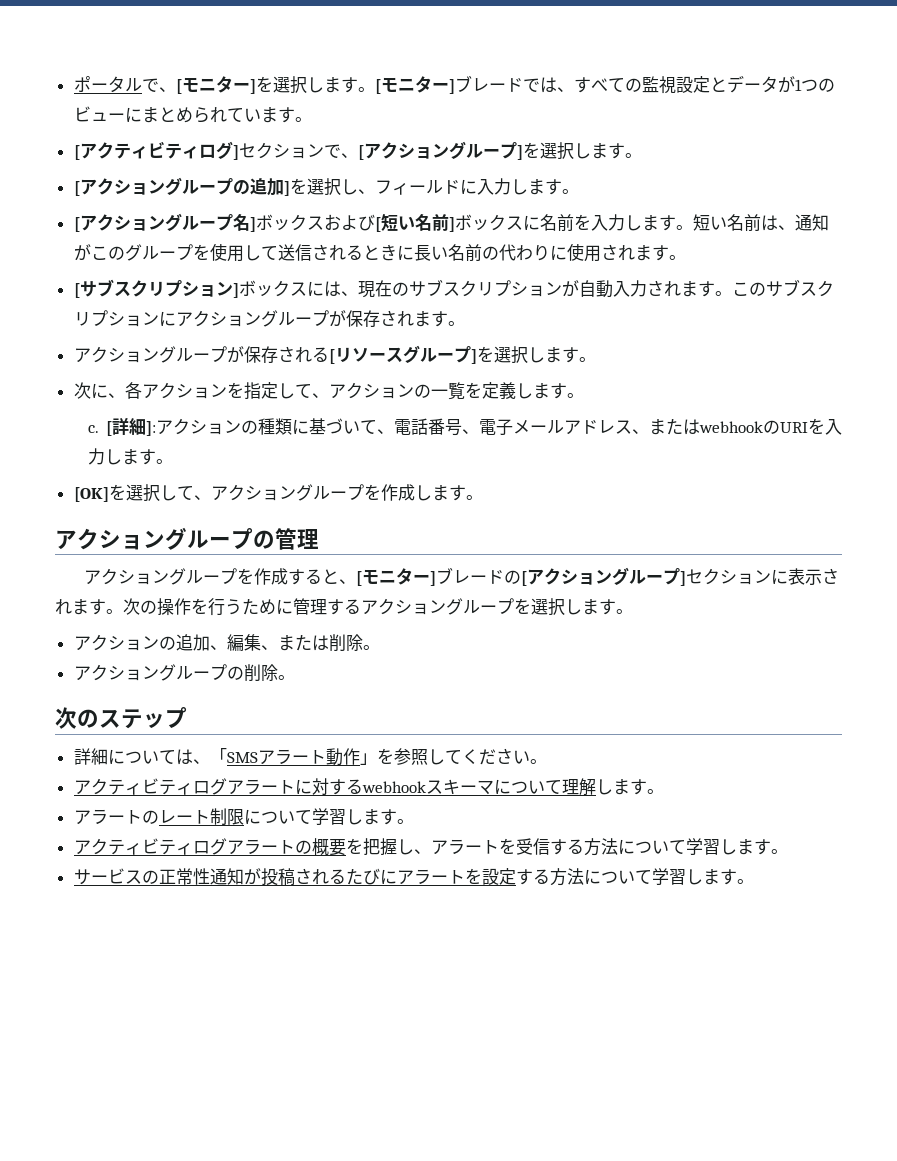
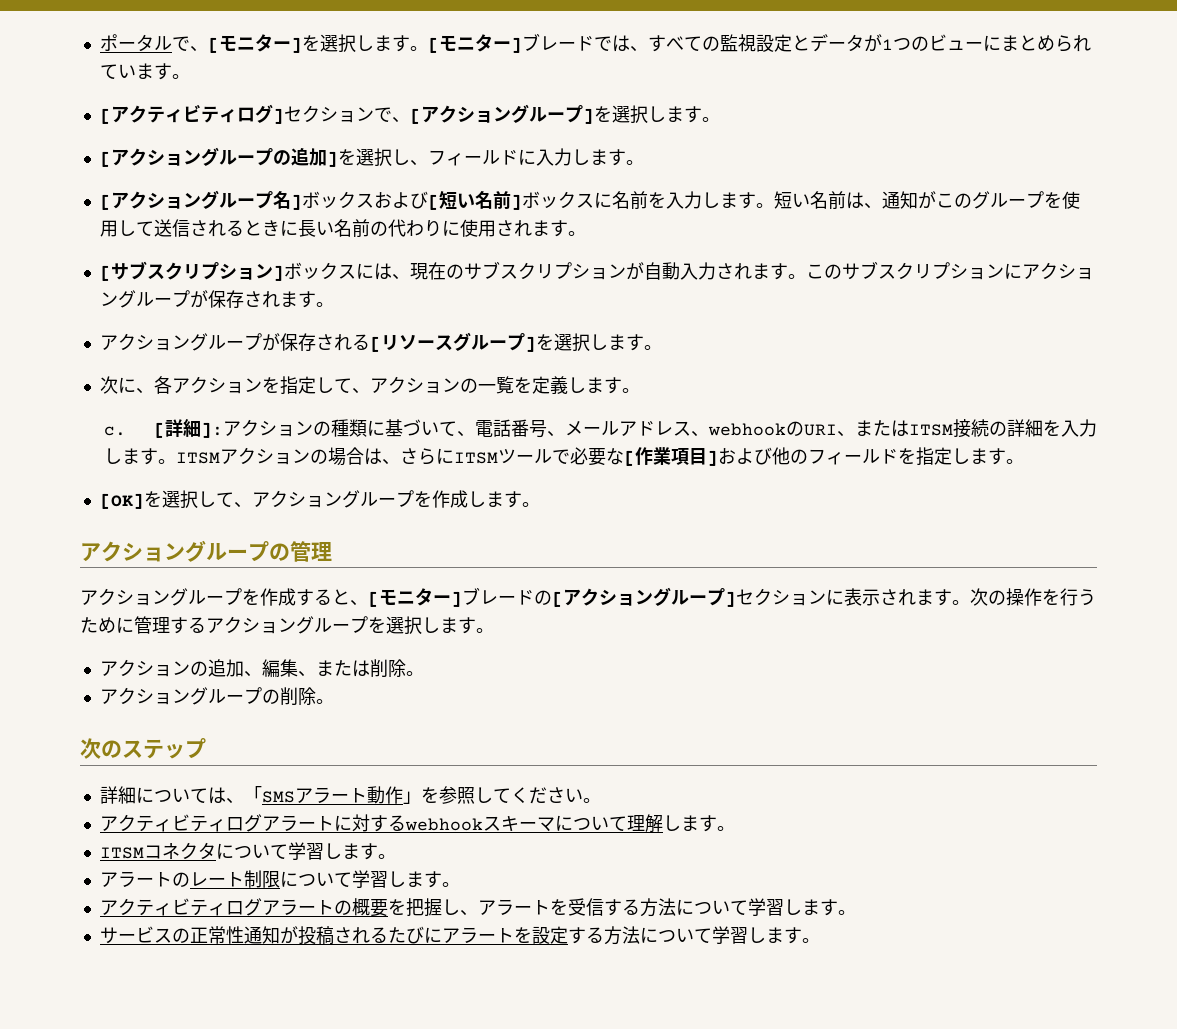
[479,419,513,436] 電子 -> (565, 434) none
[649,418,842,435] [87,448,105,465] またはwebhookのURIを入力 -> [708,419,1097,438] [103,447,952,466] webhookのURI、またはITSM接続の詳細を入力します。ITSMアクションの場合は、さらにITSMツールで必要な[作業項目]および他のフィールドを指定
(664, 791) none -> [99,842,396,860] // ITSMコネクタについて学習します。

